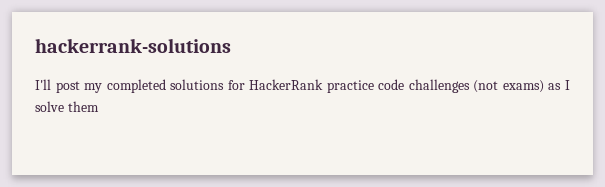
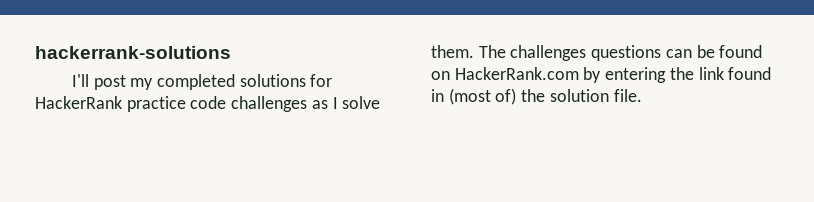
[473,80,544,93] (not exams) -> (308, 104) none
[67,101,99,112] them -> [431,45,763,61] [431,67,772,83] [431,88,642,105] them. The challenges questions can be found on HackerRank.com by entering the link found in (most of) the solution file.

